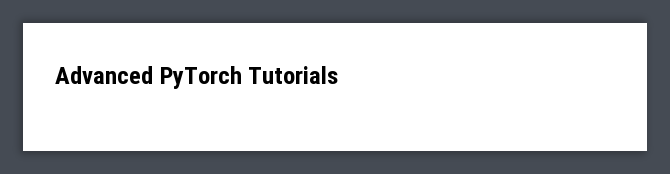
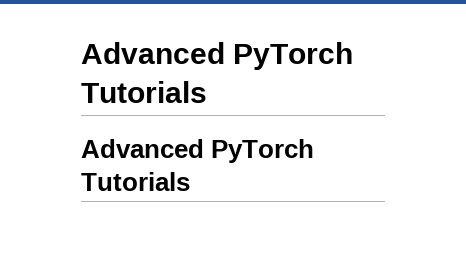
[55,66,339,89] Advanced PyTorch Tutorials -> [81,42,354,70] [81,81,207,103] [81,139,315,163] [81,172,190,191] Advanced PyTorch Tutorials // Advanced PyTorch Tutorials

